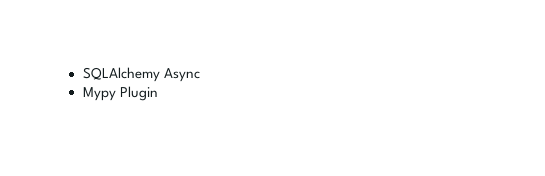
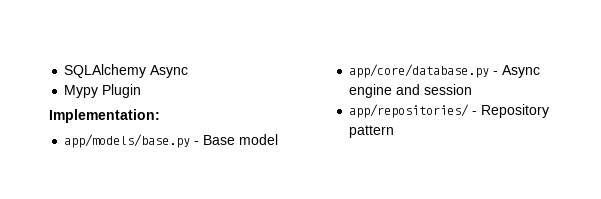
(158, 93) none -> [49,109,160,123] [64,134,279,148] [349,64,541,78] [349,84,473,98] [349,104,550,118] [349,125,395,138] // Implementation: // app/models/base.py - Base model // app/core/database.py - Async engine and session // app/repositories/ - Repository pattern

